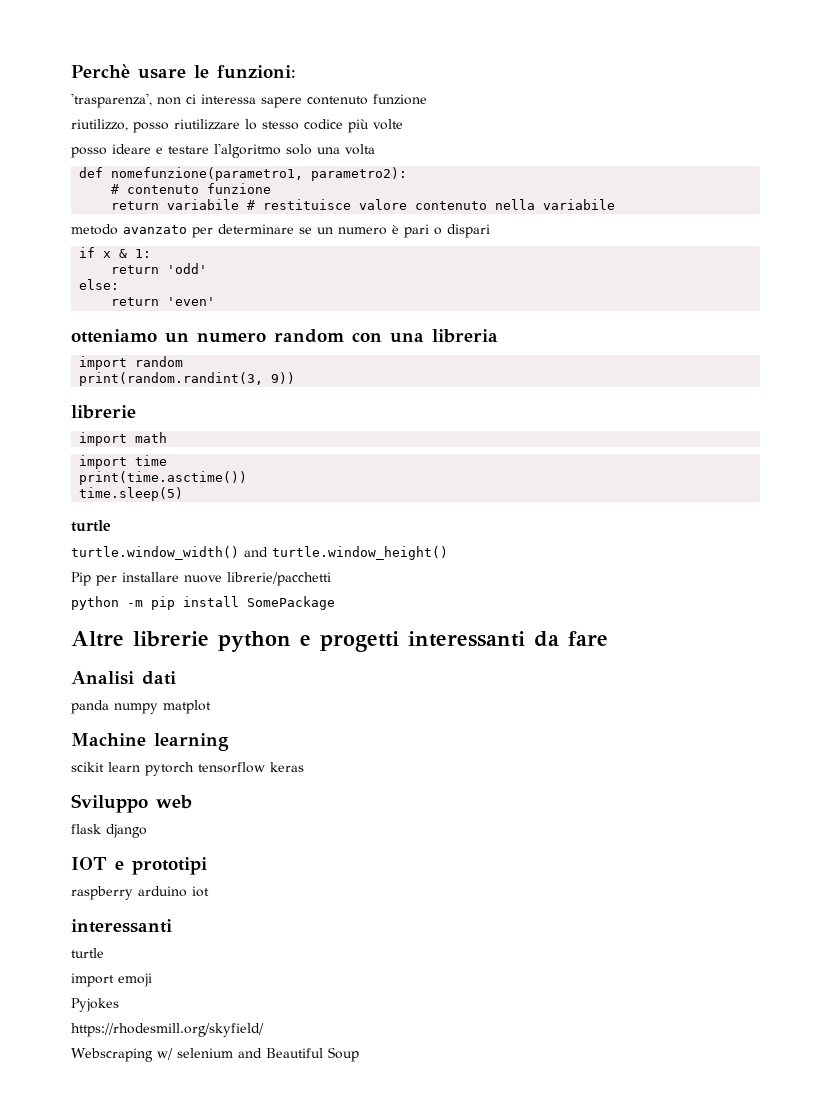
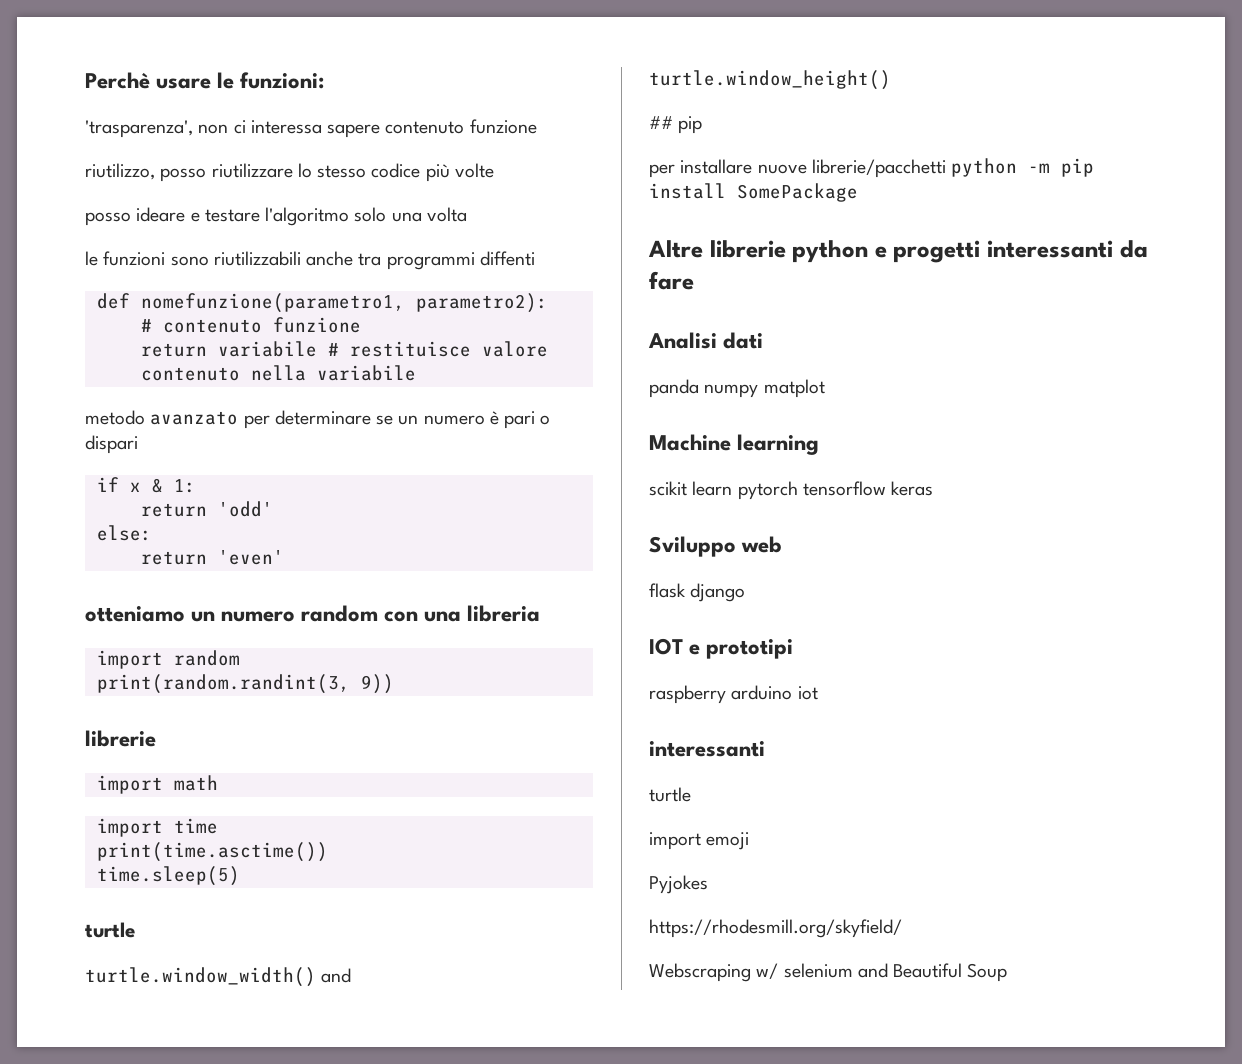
(375, 149) none -> [85,251,535,270] // le funzioni sono riutilizzabili anche tra programmi diffenti
[71,572,91,586] Pip -> [649,116,703,134] ## pip //
(331, 579) // -> (946, 168) none

